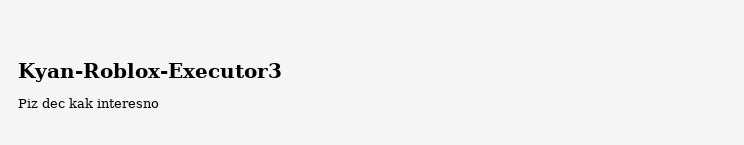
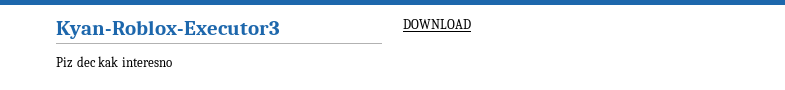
(159, 103) none -> [403,19,471,29] // DOWNLOAD

